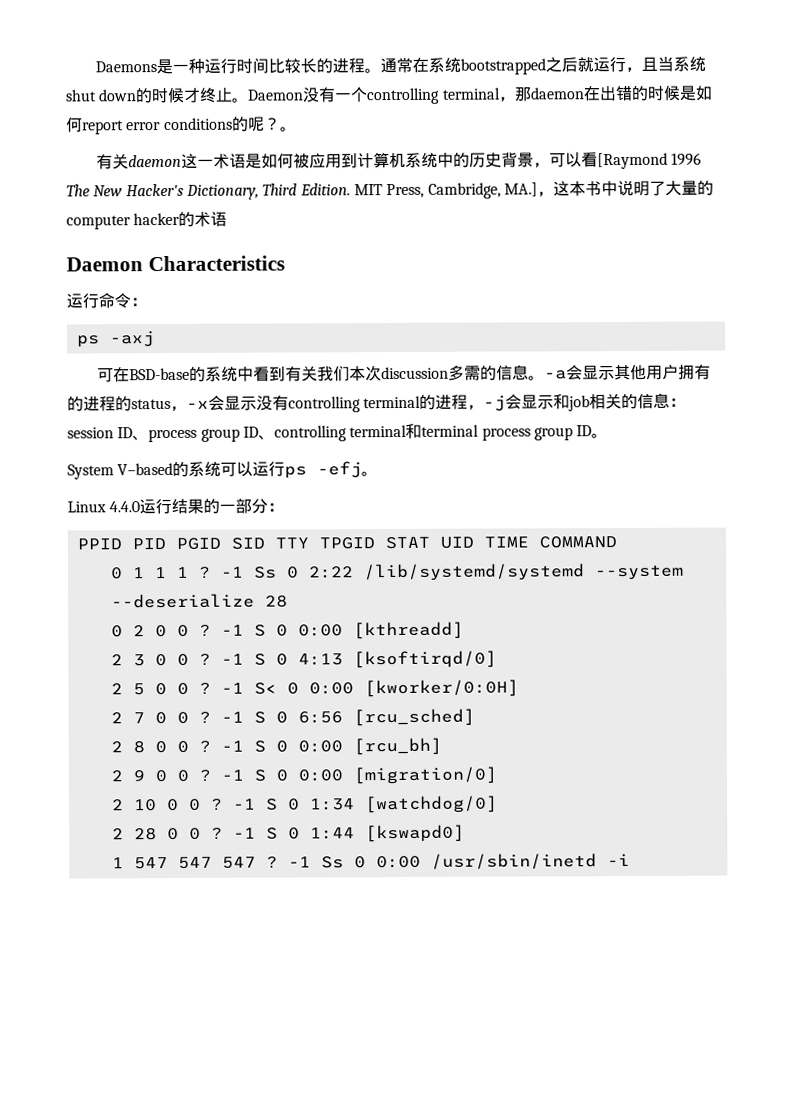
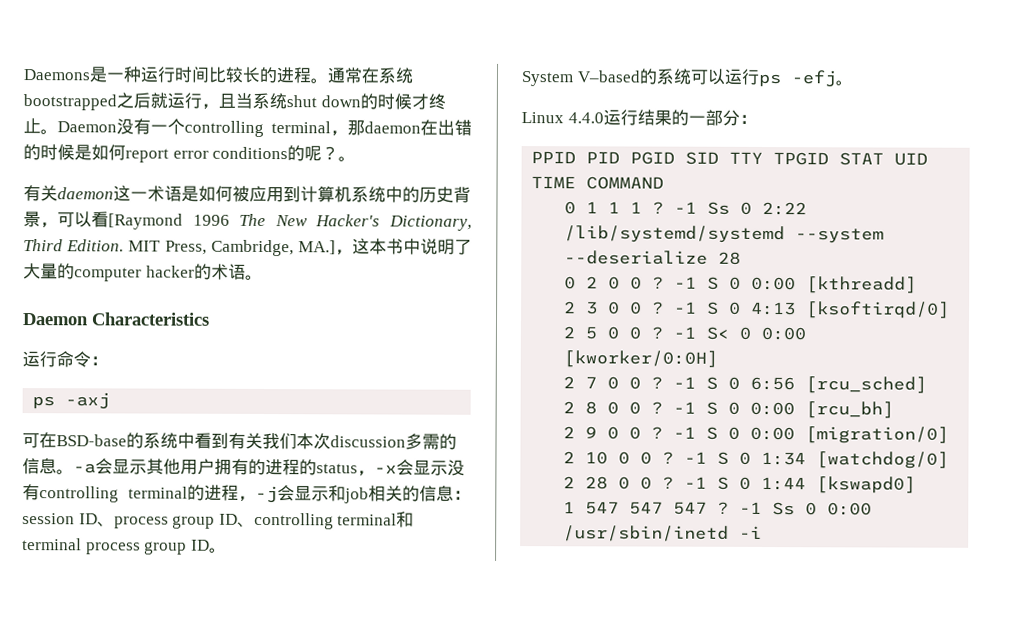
(228, 219) none -> [244,274,263,280] 。

